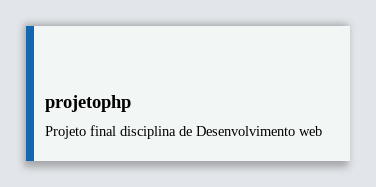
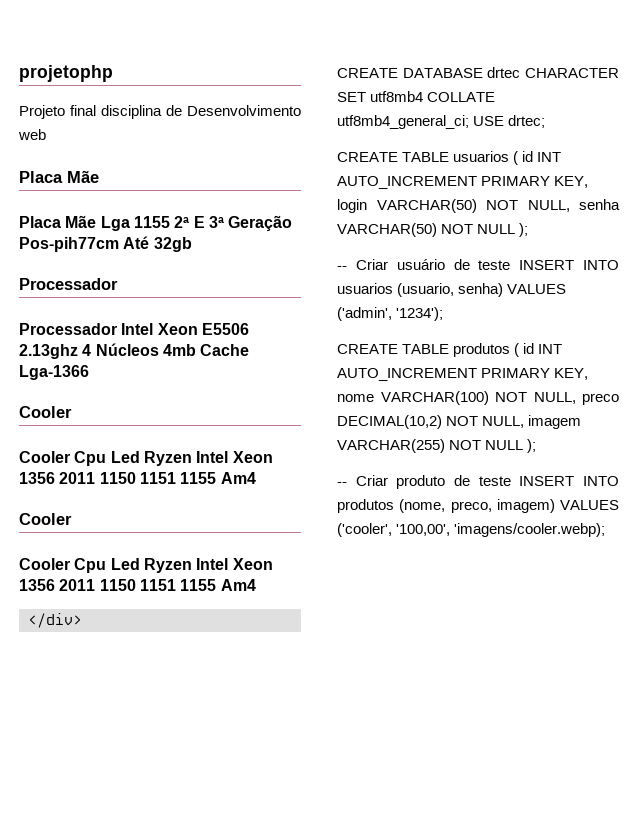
(322, 131) none -> [19,170,99,183] [19,215,293,231] [19,236,192,252] [19,278,118,290] [19,323,249,335] [19,343,250,359] [19,365,89,380] [19,406,72,418] [19,451,273,466] [19,472,256,484] [19,513,72,525] [19,558,273,573] [19,579,256,591] [28,613,82,628] [337,67,619,78] [337,91,496,102] [337,115,546,129] [337,151,562,165] [337,176,589,189] [337,199,620,213] [337,223,529,237] [337,259,619,270] [337,283,567,297] [337,307,444,321] [337,343,563,357] [337,368,589,381] [337,391,619,405] [337,415,582,429] [337,439,537,453] [337,475,619,489] [337,499,619,513] [337,523,606,537] // Placa Mãe // Placa Mãe Lga 1155 2ª E 3ª Geração Pos-pih77cm Até 32gb // Processador // Processador Intel Xeon E5506 2.13ghz 4 Núcleos 4mb Cache Lga-1366 // Cooler // Cooler Cpu Led Ryzen Intel Xeon 1356 2011 1150 1151 1155 Am4 // Cooler // Cooler Cpu Led Ryzen Intel Xeon 1356 2011 1150 1151 1155 Am4 // </div> // CREATE DATABASE drtec CHARACTER SET utf8mb4 COLLATE utf8mb4_general_ci; USE drtec; // CREATE TABLE usuarios ( id INT AUTO_INCREMENT PRIMARY KEY, login VARCHAR(50) NOT NULL, senha VARCHAR(50) NOT NULL ); // -- Criar usuário de teste INSERT INTO usuarios (usuario, senha) VALUES ('admin', '1234'); // CREATE TABLE produtos ( id INT AUTO_INCREMENT PRIMARY KEY, nome VARCHAR(100) NOT NULL, preco DECIMAL(10,2) NOT NULL, imagem VARCHAR(255) NOT NULL ); // -- Criar produto de teste INSERT INTO produtos (nome, preco, imagem) VALUES ('cooler', '100,00', 'imagens/cooler.webp);

